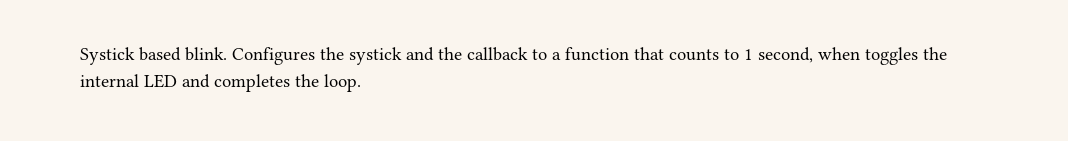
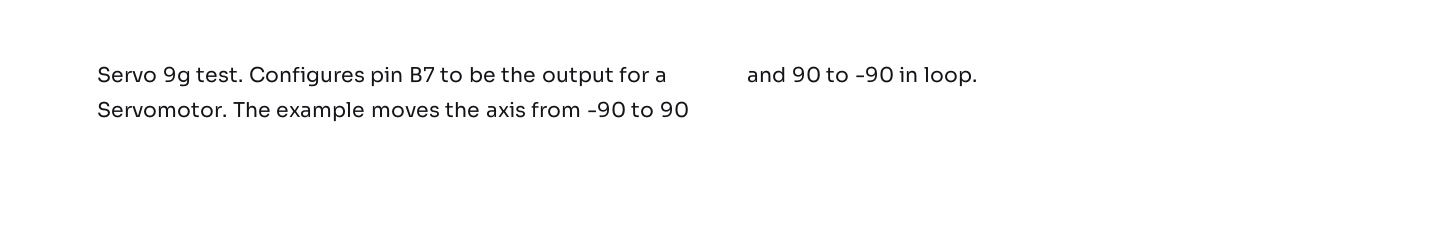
[80,47,947,65] [80,74,319,92] Systick based blink. Configures the systick and the callback to a function that counts to 1 second, when toggles the internal LED and completes the -> [97,66,667,87] [97,101,689,122] [747,66,919,83] Servo 9g test. Configures pin B7 to be the output for a Servomotor. The example moves the axis from -90 to 90 and 90 to -90 in

